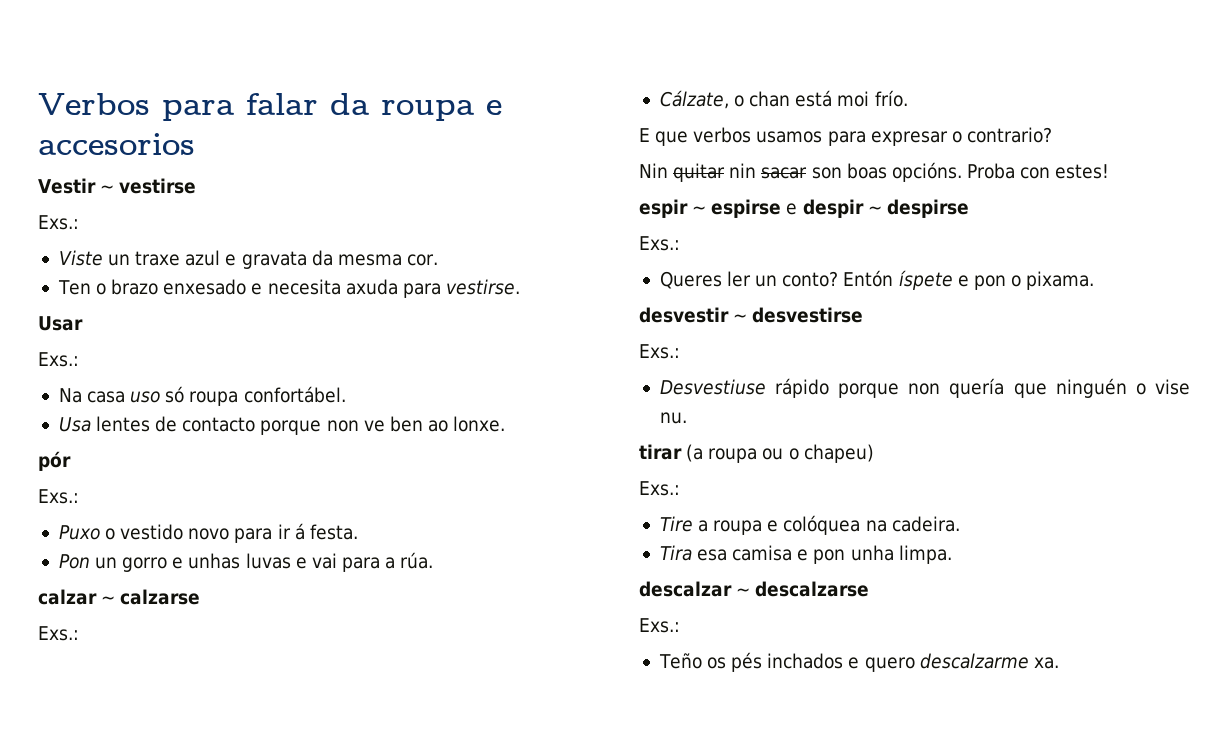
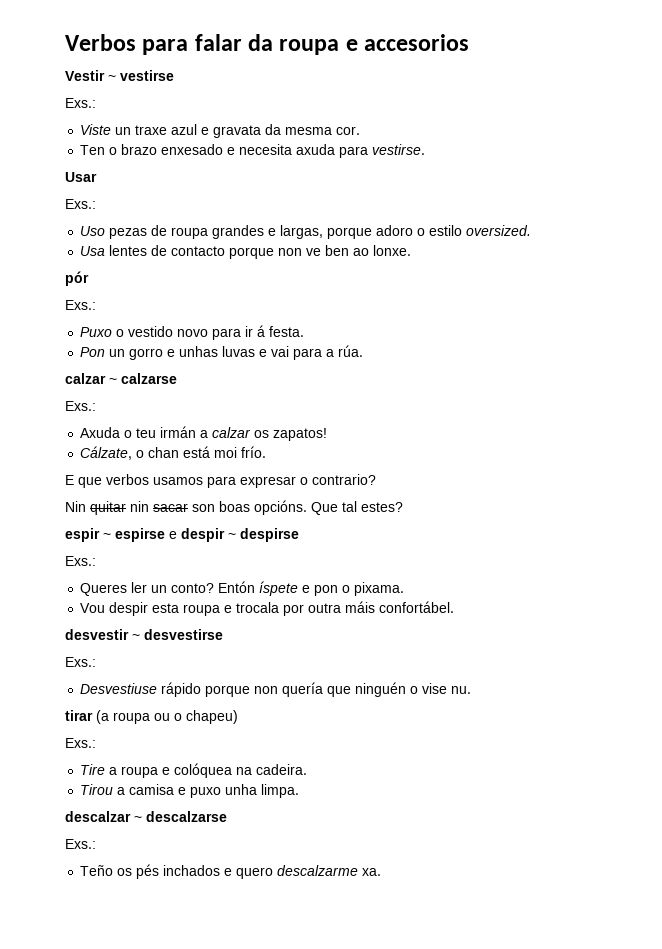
[58,386,346,406] Na casa uso só roupa confortábel. -> [80,225,532,239] Uso pezas de roupa grandes e largas, porque adoro o estilo oversized.
(79, 633) none -> [80,426,328,441] // Axuda o teu irmán a calzar os zapatos!
[966,163,1110,179] Proba con estes! -> [311,501,403,515] Que tal estes?
(1095, 280) none -> [80,601,455,616] // Vou despir esta roupa e trocala por outra máis confortábel.
[659,545,728,561] Tira esa -> [80,784,126,795] Tirou a
[813,549,846,564] pon -> [190,787,222,798] puxo

